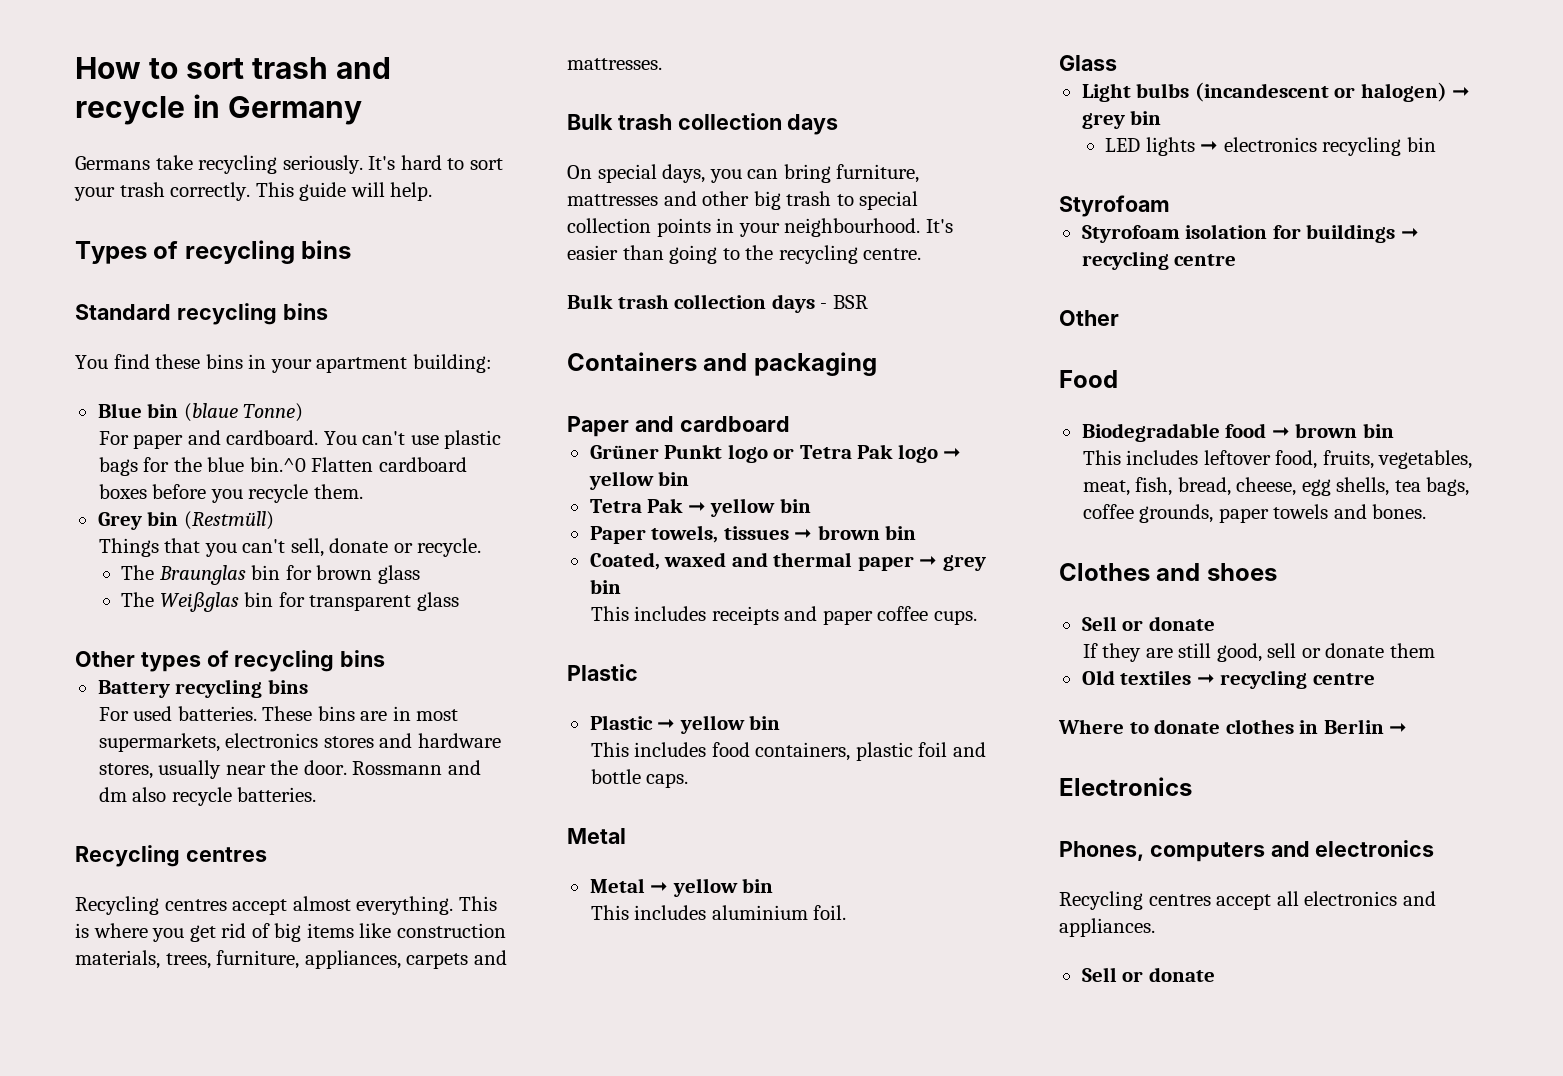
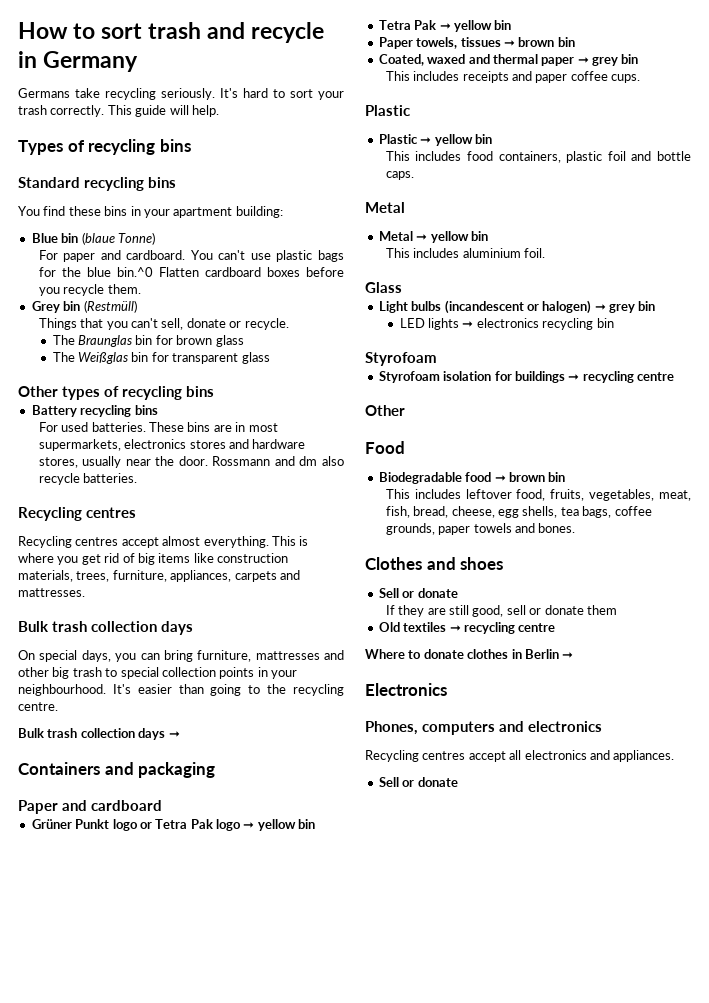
[820,295,868,309] - BSR -> [168,731,180,738] ➞

